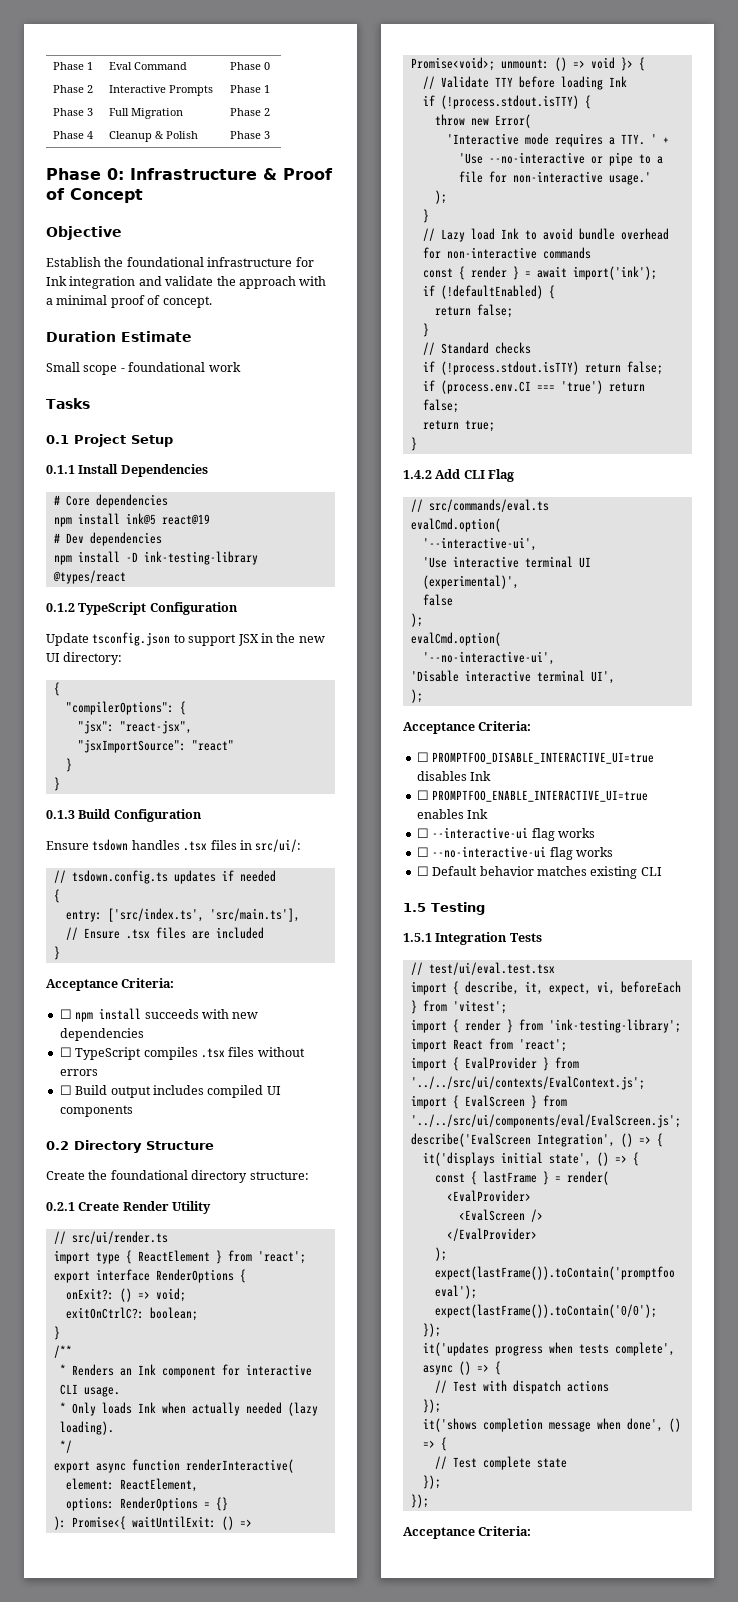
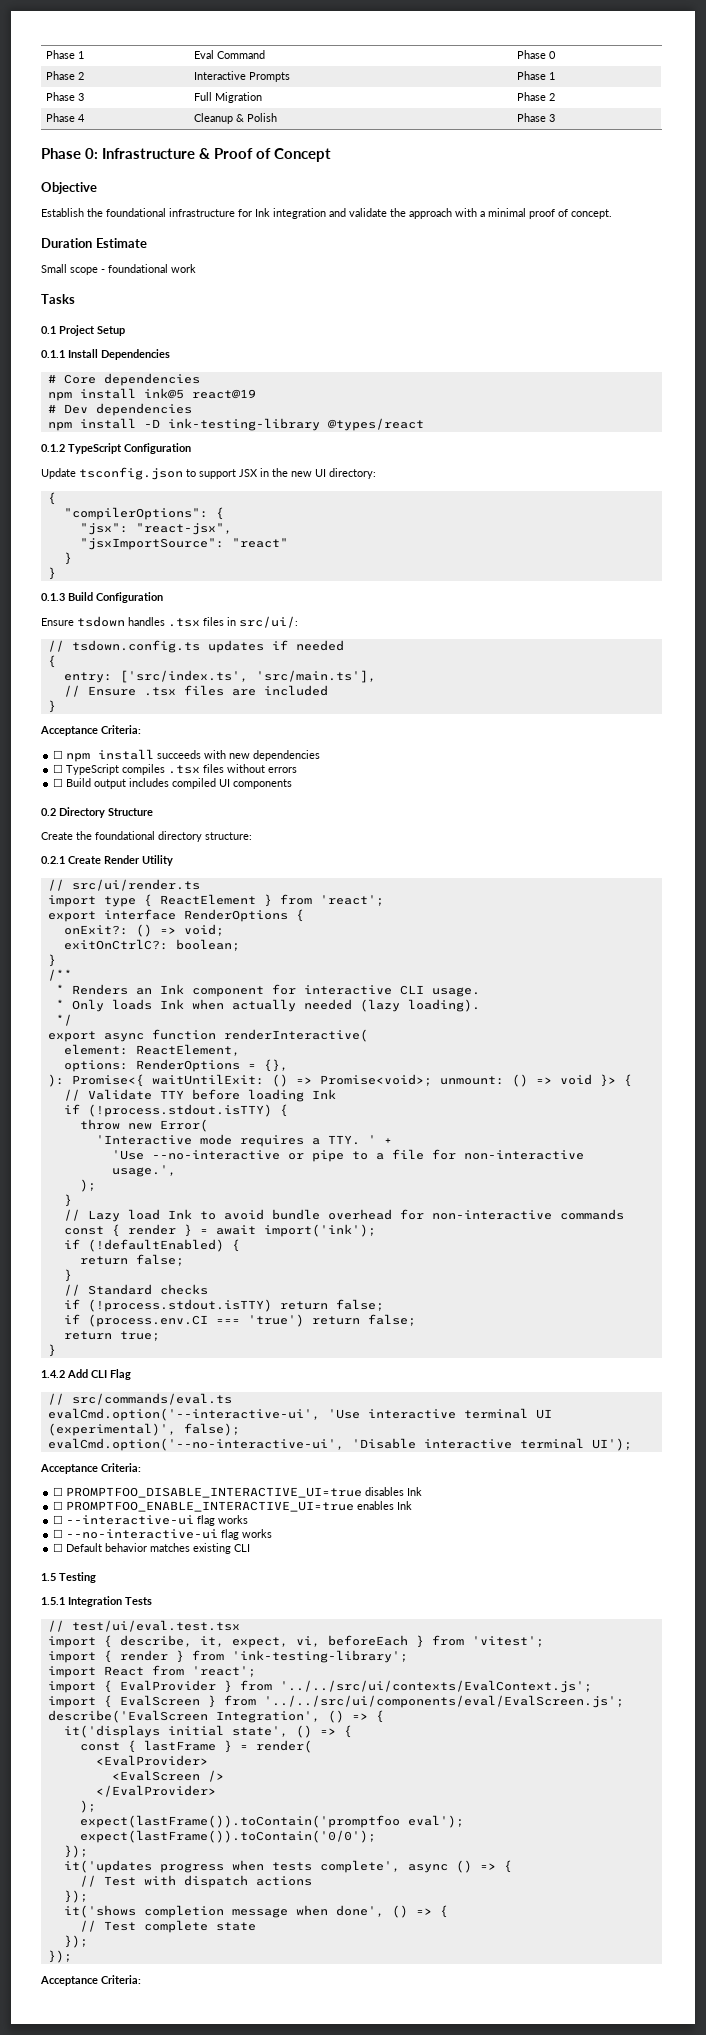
[215,1497,228,1511] {} -> [263,1059,288,1072] {},
[608,172,651,185] usage.' -> [111,1165,176,1177] usage.',
[410,518,501,532] [422,537,537,551] evalCmd.option( // '--interactive-ui', // -> [47,1408,320,1421] evalCmd.option('--interactive-ui',
[422,594,453,606] [410,613,423,627] [410,632,501,646] [422,651,555,665] // false // ); // evalCmd.option( // '--no-interactive-ui', // -> [183,1423,240,1436] [47,1438,344,1451] false); // evalCmd.option('--no-interactive-ui',
[590,671,615,684] [410,689,423,703] UI', // ); -> [591,1438,632,1451] UI');

